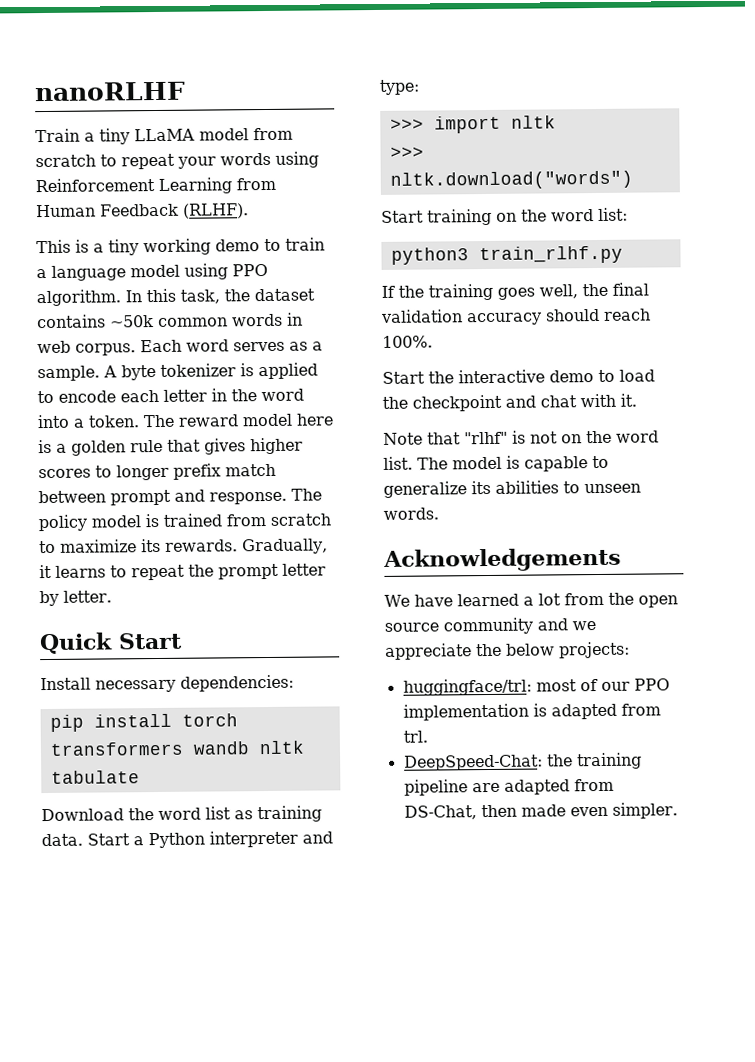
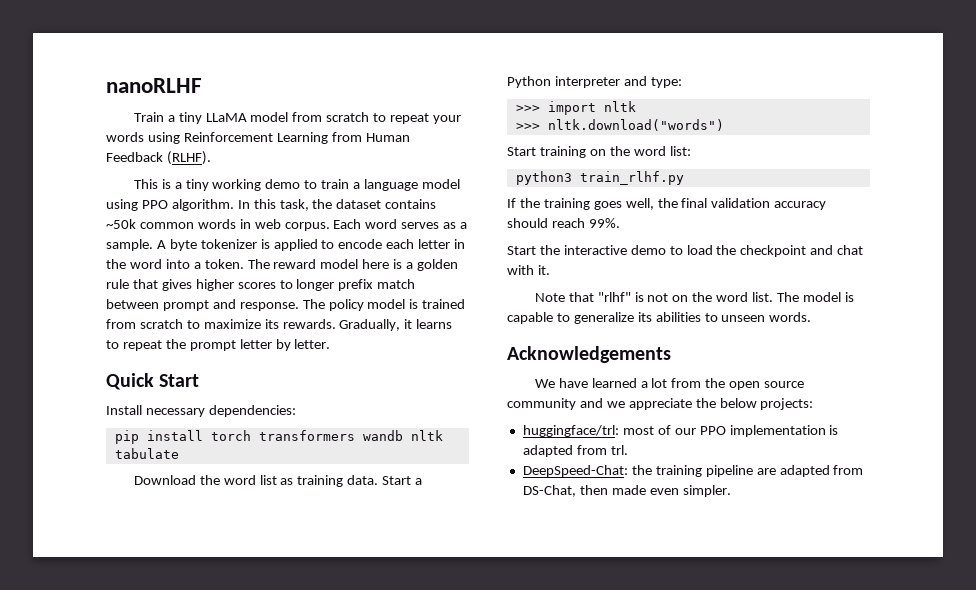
[382,335,433,348] 100%. -> [588,218,620,228] 99%.

